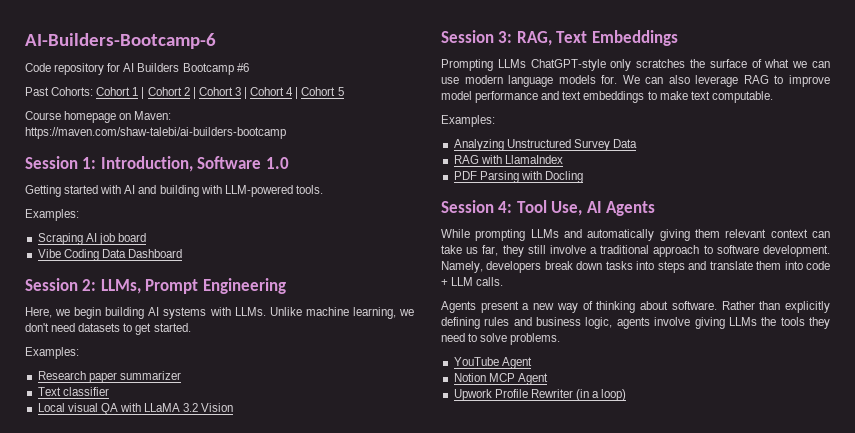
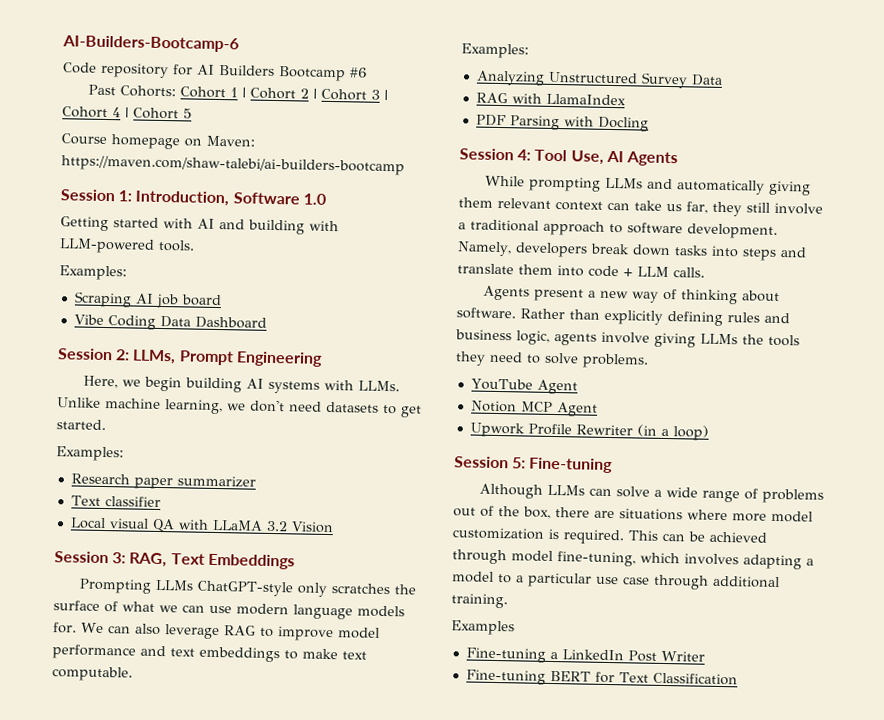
(627, 395) none -> [454,456,614,474] [478,483,824,504] [453,505,813,523] [452,527,767,545] [452,549,814,570] [452,571,780,590] [451,593,508,609] [451,620,515,636] [465,647,705,663] [465,669,738,686] // Session 5: Fine-tuning // Although LLMs can solve a wide range of problems out of the box, there are situations where more model customization is required. This can be achieved through model fine-tuning, which involves adapting a model to a particular use case through additional training. // Examples // Fine-tuning a LinkedIn Post Writer // Fine-tuning BERT for Text Classification

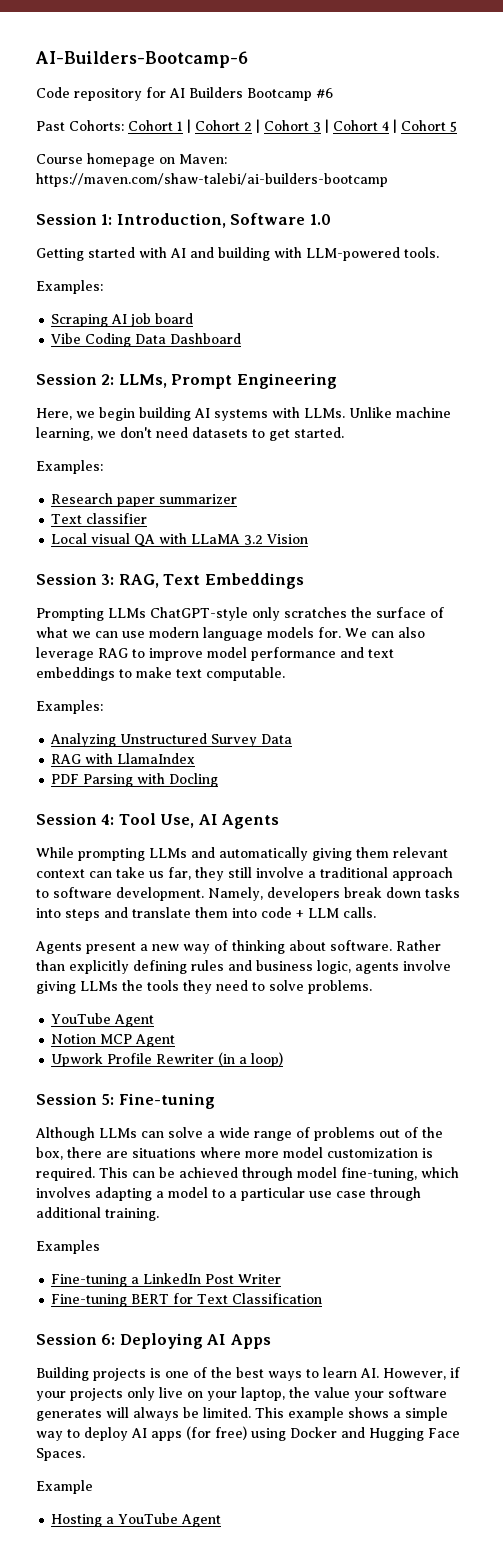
(738, 679) none -> [36,1333,271,1349] [36,1367,460,1381] [36,1387,447,1401] [36,1407,448,1421] [36,1426,460,1441] [36,1448,85,1461] [36,1480,93,1494] [51,1513,222,1527] // Session 6: Deploying AI Apps // Building projects is one of the best ways to learn AI. However, if your projects only live on your laptop, the value your software generates will always be limited. This example shows a simple way to deploy AI apps (for free) using Docker and Hugging Face Spaces. // Example // Hosting a YouTube Agent

